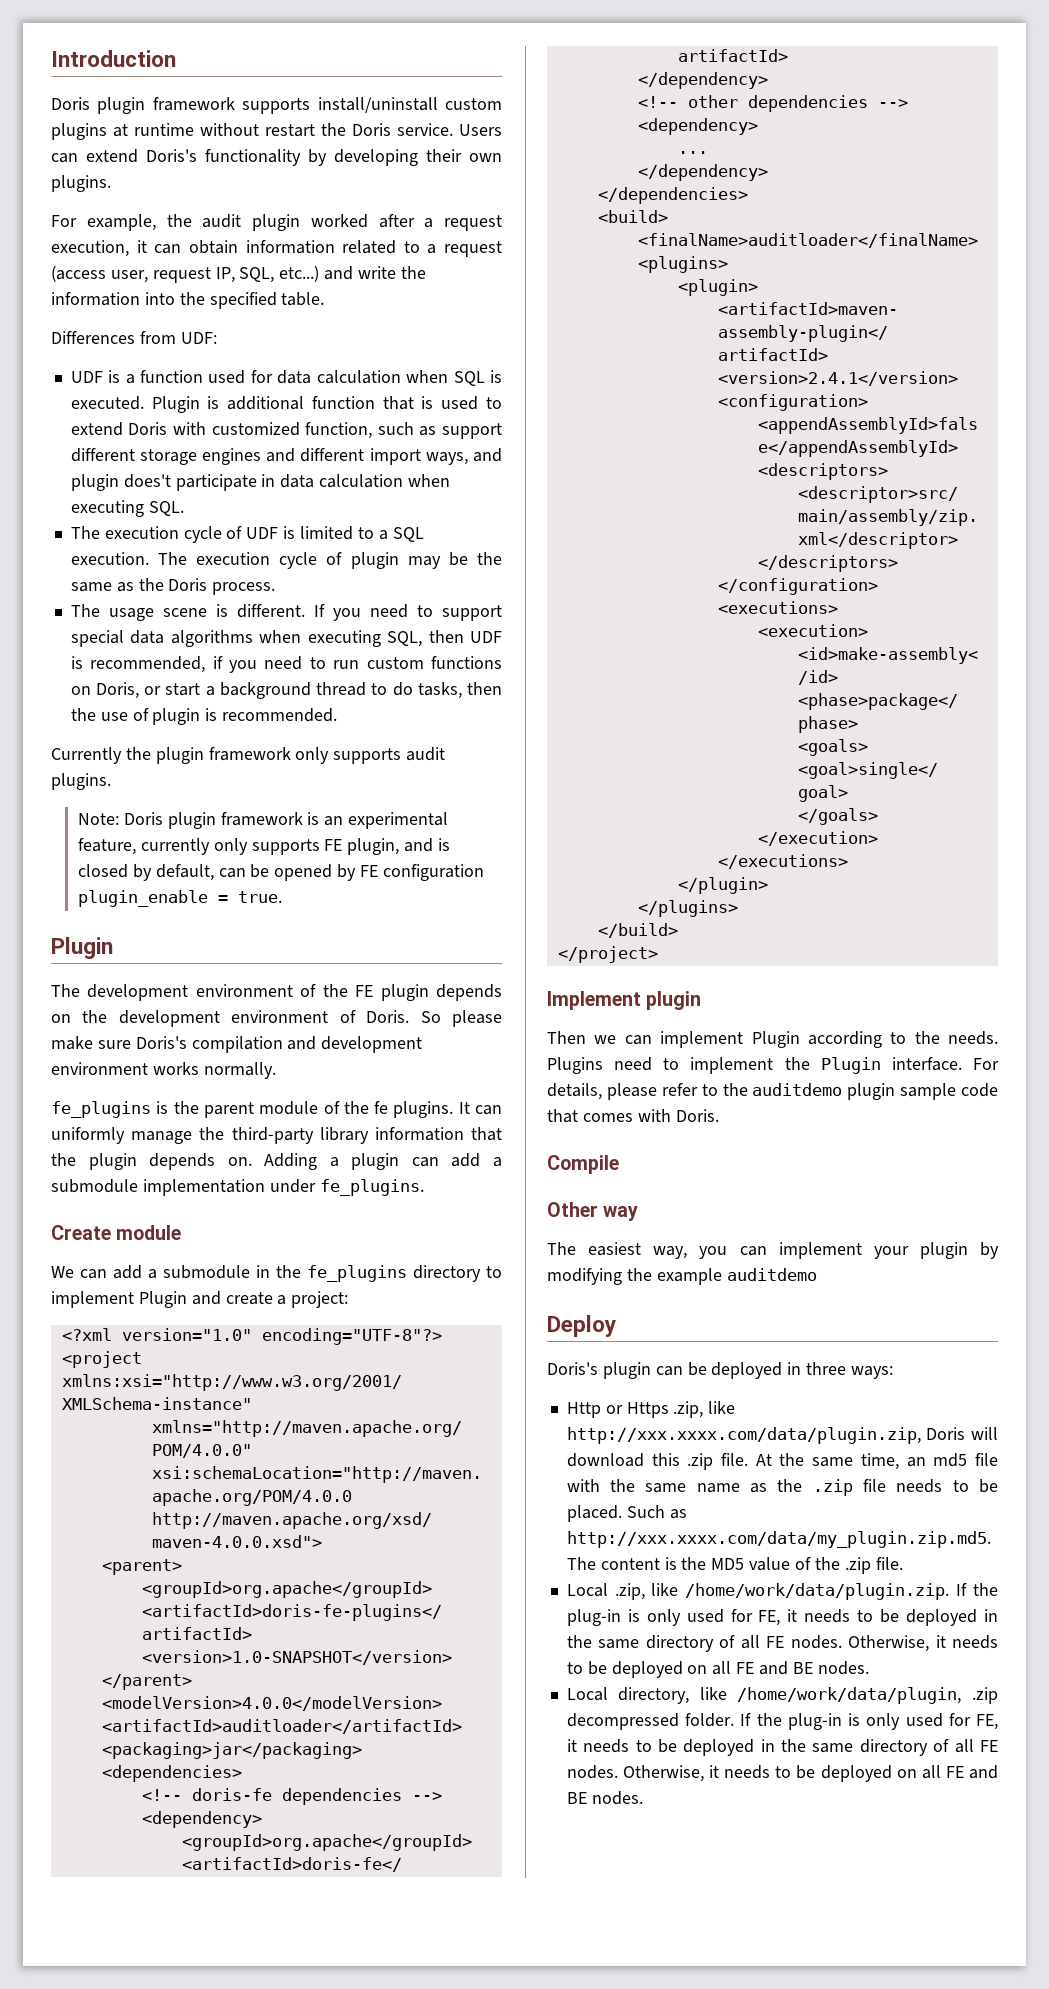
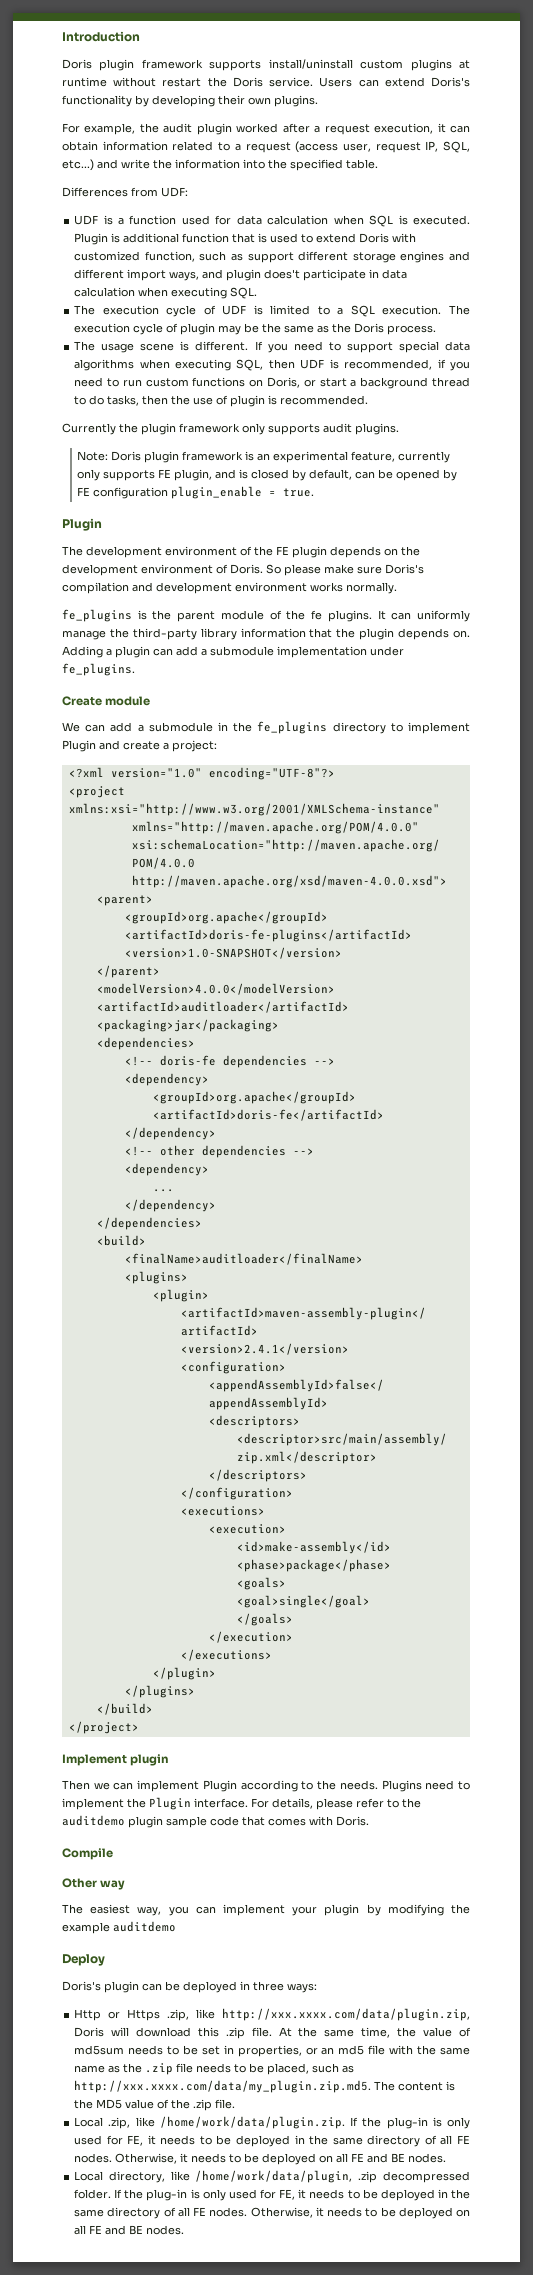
(899, 1461) none -> [397,2027,471,2037] [74,2045,318,2057] the value of md5sum needs to be set in properties, or
[566,1505,665,1522] placed. Such -> [267,2063,340,2075] placed, such

